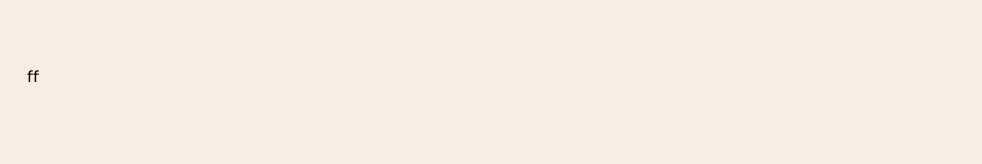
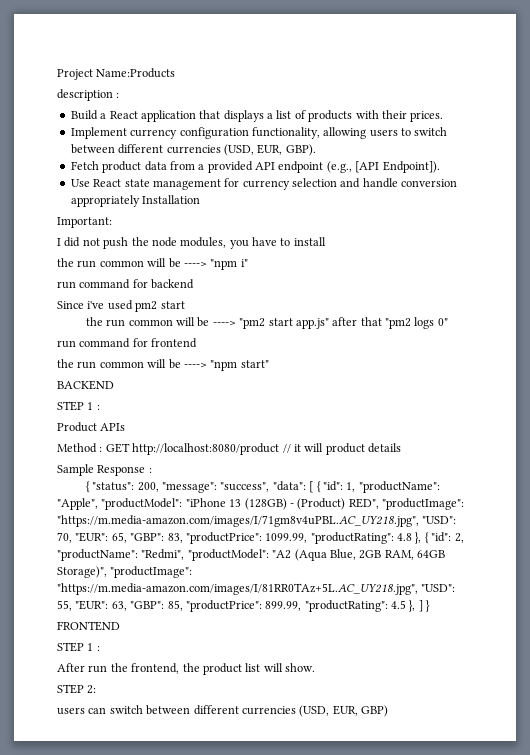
[27,70,39,82] ff -> [57,68,176,80] [57,89,120,101] [70,110,444,122] [70,127,448,139] [70,144,316,156] [70,161,440,173] [70,178,458,190] [70,195,201,207] [57,217,112,228] [57,237,326,249] [57,258,248,270] [57,279,195,289] [57,300,185,312] [85,317,448,329] [57,338,198,348] [57,359,269,371] [57,380,114,390] [57,401,100,411] [57,422,126,432] [57,443,401,455] [57,464,152,476] [85,481,440,493] [57,498,464,510] [57,515,457,527] [57,532,464,544] [57,549,445,561] [57,566,193,578] [57,583,456,595] [57,600,431,612] [57,621,120,631] [57,642,100,652] [57,663,315,675] [57,684,97,694] [57,705,388,717] Project Name:Products // description : // Build a React application that displays a list of products with their prices. // Implement currency configuration functionality, allowing users to switch between different currencies (USD, EUR, GBP). // Fetch product data from a provided API endpoint (e.g., [API Endpoint]). // Use React state management for currency selection and handle conversion appropriately Installation // Important: // I did not push the node modules, you have to install // the run common will be ----> "npm i" // run command for backend // Since i've used pm2 start // the run common will be ----> "pm2 start app.js" after that "pm2 logs 0" // run command for frontend // the run common will be ----> "npm start" // BACKEND // STEP 1 : // Product APIs // Method : GET http://localhost:8080/product // it will product details // Sample Response : // { "status": 200, "message": "success", "data": [ { "id": 1, "productName": "Apple", "productModel": "iPhone 13 (128GB) - (Product) RED", "productImage": "https://m.media-amazon.com/images/I/71gm8v4uPBL.AC_UY218.jpg", "USD": 70, "EUR": 65, "GBP": 83, "productPrice": 1099.99, "productRating": 4.8 }, { "id": 2, "productName": "Redmi", "productModel": "A2 (Aqua Blue, 2GB RAM, 64GB Storage)", "productImage": "https://m.media-amazon.com/images/I/81RR0TAz+5L.AC_UY218.jpg", "USD": 55, "EUR": 63, "GBP": 85, "productPrice": 899.99, "productRating": 4.5 }, ] } // FRONTEND // STEP 1 : // After run the frontend, the product list will show. // STEP 2: // users can switch between different currencies (USD, EUR, GBP)

